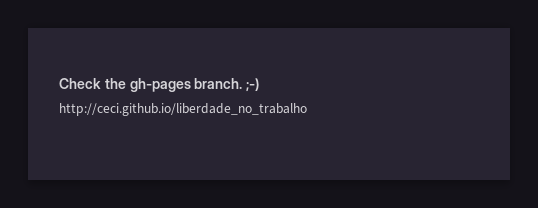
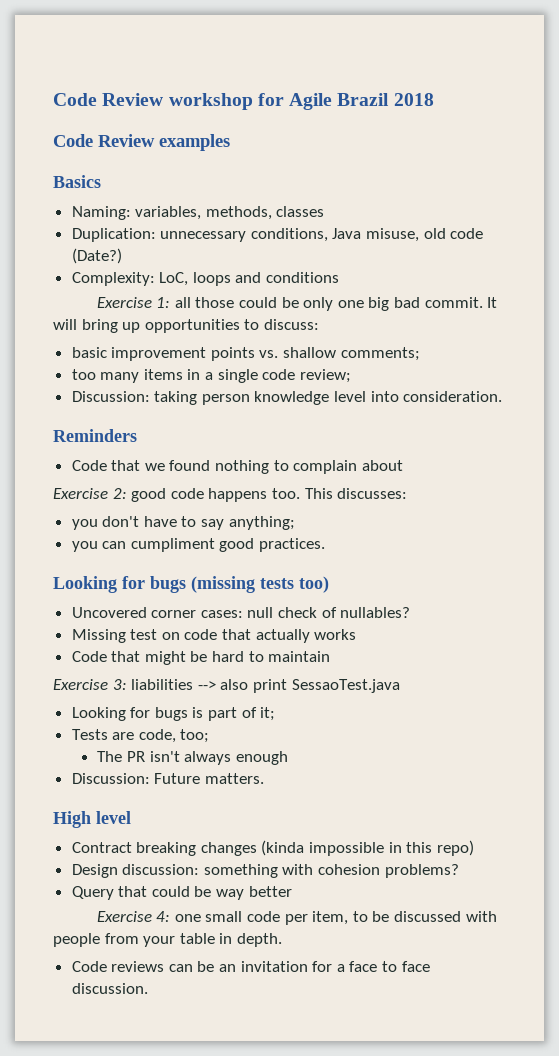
[59,78,260,92] [59,103,307,116] Check the gh-pages branch. ;-) // http://ceci.github.io/liberdade_no_trabalho -> [53,93,434,110] [53,134,230,151] [53,175,101,188] [71,206,325,220] [71,228,484,242] [71,248,122,264] [71,272,340,286] [96,297,498,311] [53,319,319,333] [71,347,420,361] [71,369,351,383] [71,391,503,405] [53,429,137,442] [71,460,403,474] [53,488,408,502] [71,516,295,530] [71,538,326,552] [53,576,329,593] [71,607,411,618] [71,629,357,643] [71,651,331,665] [53,679,400,693] [71,707,276,721] [71,729,210,743] [97,751,288,765] [71,773,264,784] [53,811,131,828] [71,840,474,856] [71,864,459,878] [71,886,292,900] [96,911,497,925] [53,933,282,947] [71,961,430,972] [71,983,148,994] Code Review workshop for Agile Brazil 2018 // Code Review examples // Basics // Naming: variables, methods, classes // Duplication: unnecessary conditions, Java misuse, old code (Date?) // Complexity: LoC, loops and conditions // Exercise 1: all those could be only one big bad commit. It will bring up opportunities to discuss: // basic improvement points vs. shallow comments; // too many items in a single code review; // Discussion: taking person knowledge level into consideration. // Reminders // Code that we found nothing to complain about // Exercise 2: good code happens too. This discusses: // you don't have to say anything; // you can cumpliment good practices. // Looking for bugs (missing tests too) // Uncovered corner cases: null check of nullables? // Missing test on code that actually works // Code that might be hard to maintain // Exercise 3: liabilities --> also print SessaoTest.java // Looking for bugs is part of it; // Tests are code, too; // The PR isn't always enough // Discussion: Future matters. // High level // Contract breaking changes (kinda impossible in this repo) // Design discussion: something with cohesion problems? // Query that could be way better // Exercise 4: one small code per item, to be discussed with people from your table in depth. // Code reviews can be an invitation for a face to face discussion.

